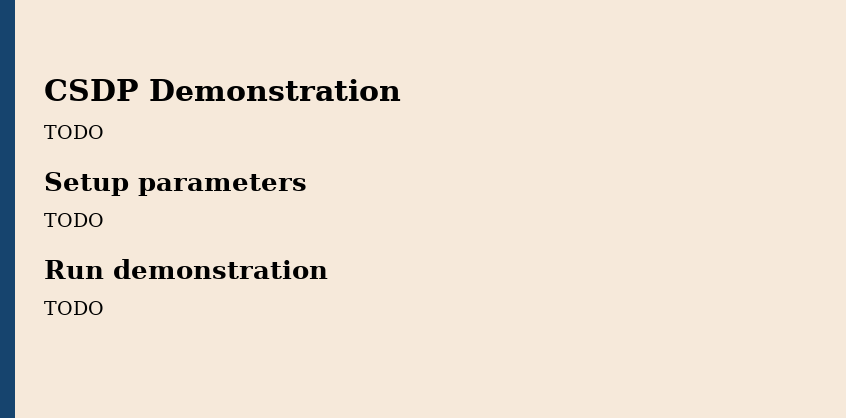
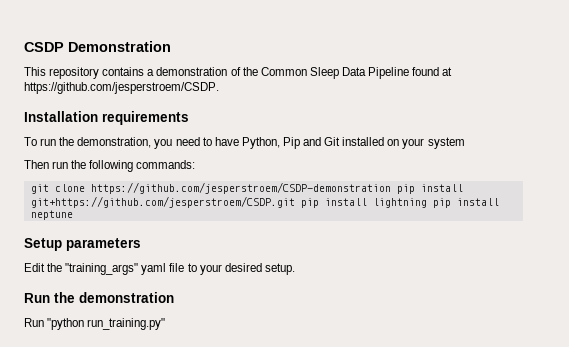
[44,125,104,139] [44,172,307,196] [44,213,104,227] [44,260,104,279] TODO // Setup parameters // TODO // Run -> [24,67,453,79] [24,82,219,94] [24,111,189,125] [24,137,465,149] [24,160,196,172] [30,182,463,194] [30,196,499,208] [30,210,73,220] [24,238,141,251] [24,263,295,275] [24,292,75,303] This repository contains a demonstration of the Common Sleep Data Pipeline found at https://github.com/jesperstroem/CSDP. // Installation requirements // To run the demonstration, you need to have Python, Pip and Git installed on your system // Then run the following commands: // git clone https://github.com/jesperstroem/CSDP-demonstration pip install git+https://github.com/jesperstroem/CSDP.git pip install lightning pip install neptune // Setup parameters // Edit the "training_args" yaml file to your desired setup. // Run the
[44,301,104,315] TODO -> [24,318,166,330] Run "python run_training.py"

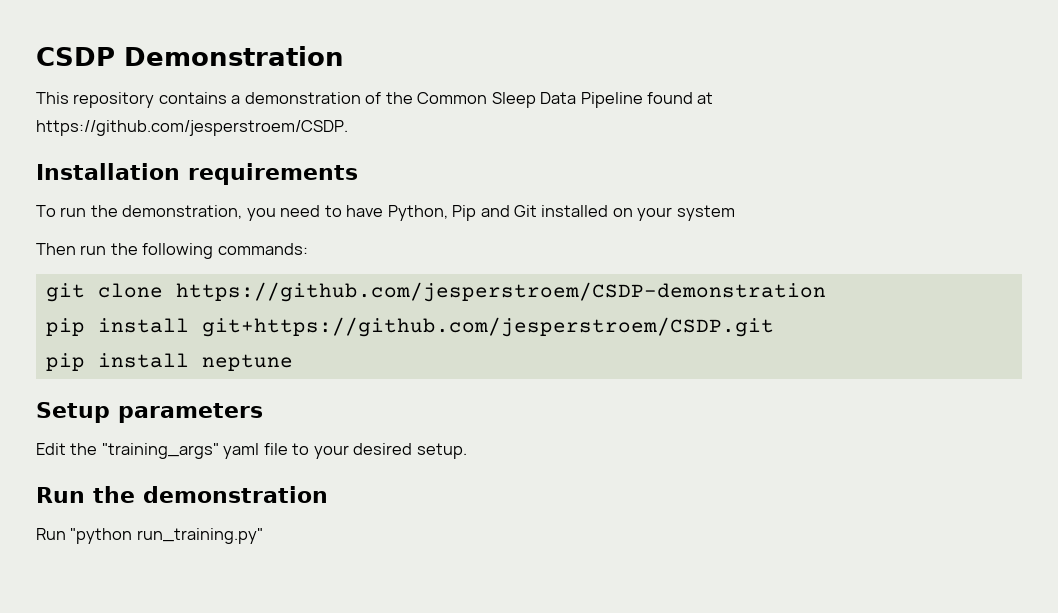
(391, 188) none -> (826, 292) //
[300,198,427,208] pip install lightning -> (774, 327) //

